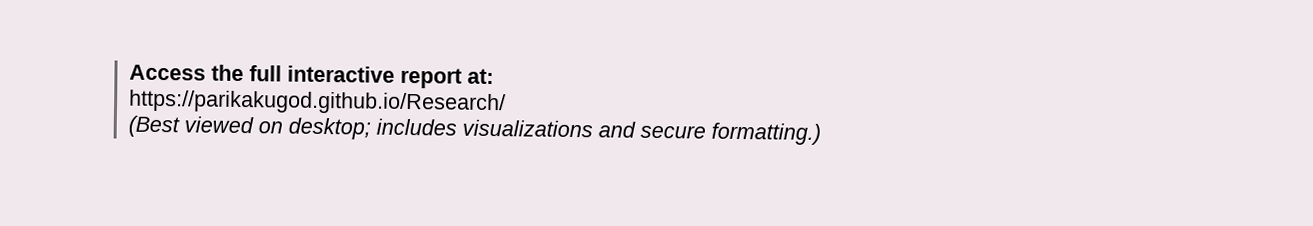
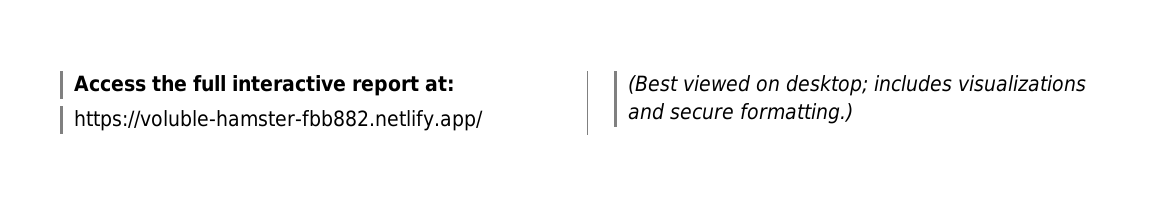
[127,89,506,116] https://parikakugod.github.io/Research/ -> [74,110,484,131] https://voluble-hamster-fbb882.netlify.app/

